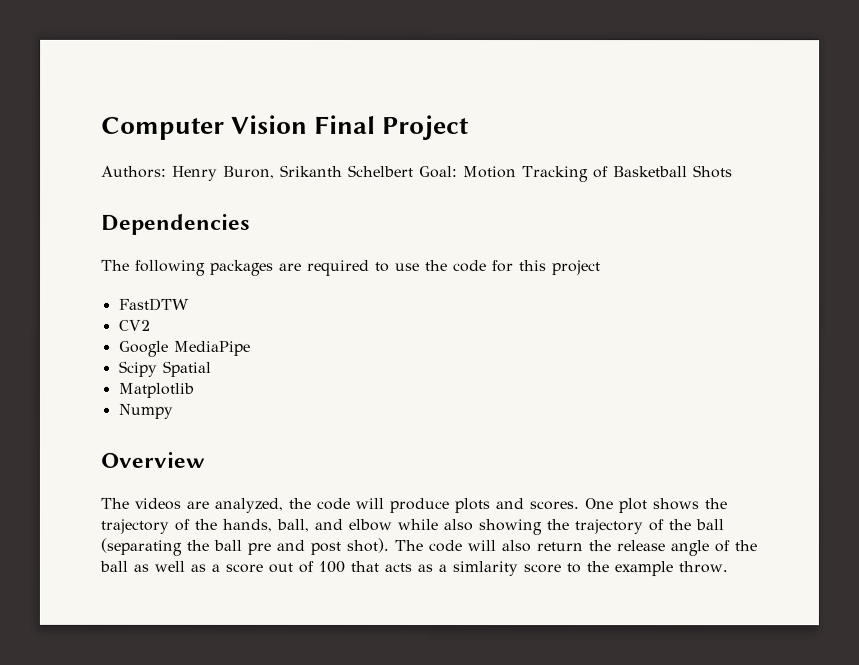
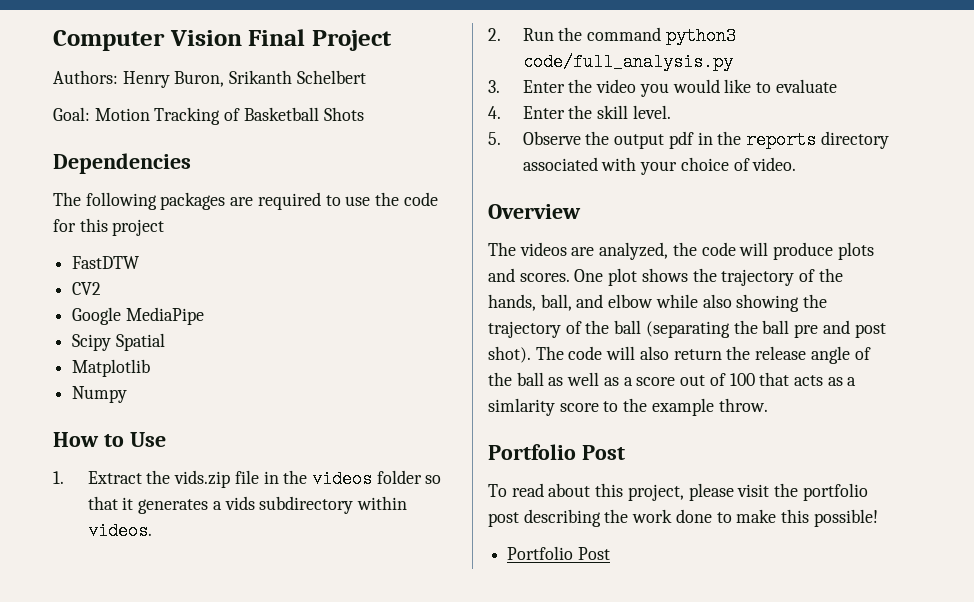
(414, 170) none -> (366, 77) //
(173, 411) none -> [53,432,166,447] [53,470,442,488] [87,496,408,514] [87,522,152,540] [488,27,736,45] [522,53,733,71] [488,79,837,97] [488,105,671,119] [488,131,889,149] [522,157,797,175] // How to Use // 1. Extract the vids.zip file in the videos folder so that it generates a vids subdirectory within videos. // 2. Run the command python3 code/full_analysis.py // 3. Enter the video you would like to evaluate // 4. Enter the skill level. // 5. Observe the output pdf in the reports directory associated with your choice of video.
(728, 567) none -> [488,444,625,460] [488,483,868,501] [488,509,878,527] [507,546,610,560] // Portfolio Post // To read about this project, please visit the portfolio post describing the work done to make this possible! // Portfolio Post

